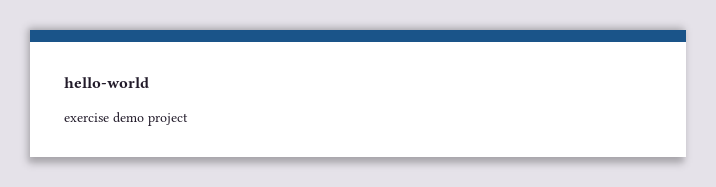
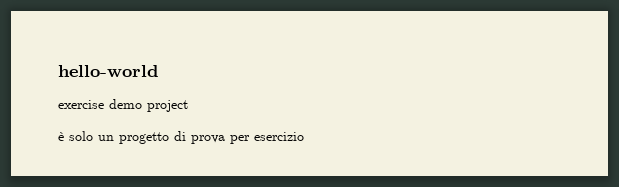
(188, 119) none -> [58,131,304,144] // è solo un progetto di prova per esercizio

